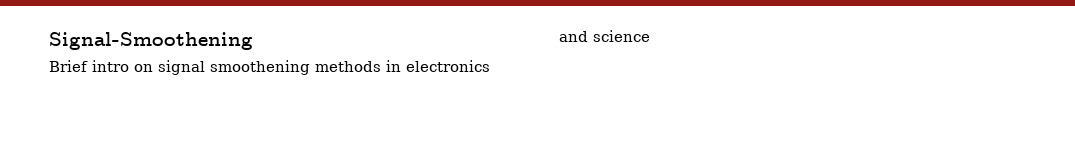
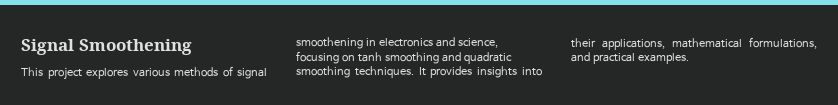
[49,32,253,50] [49,60,153,72] Signal-Smoothening // Brief intro on -> [21,39,192,55] [21,66,233,80] Signal Smoothening // This project explores various methods of
[315,61,381,72] methods -> (363, 43) none
[593,30,650,42] science -> [457,38,498,48] [296,51,512,64] [296,66,542,78] [571,37,817,50] [571,52,689,64] science, focusing on tanh smoothing and quadratic smoothing techniques. It provides insights into their applications, mathematical formulations, and practical examples.

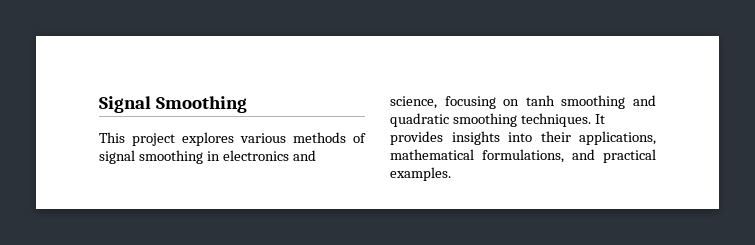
[78,39,192,55] Smoothening -> [155,96,247,113] Smoothing
[296,37,363,49] smoothening -> [138,150,203,164] smoothing

